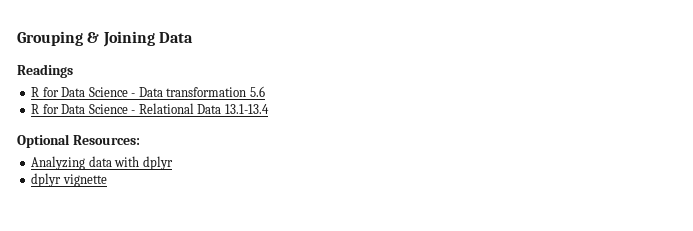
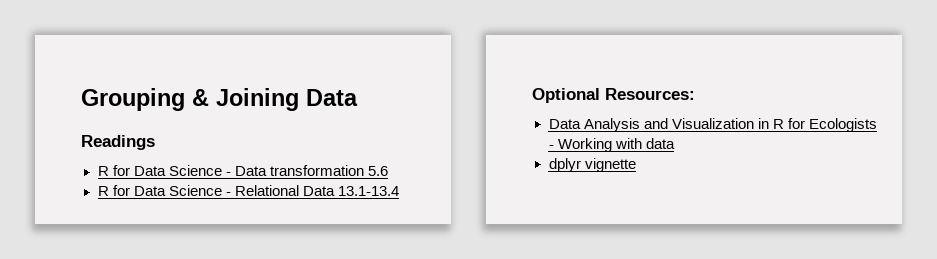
[31,156,86,170] Analyzing -> [548,118,877,132] [548,138,642,152] Data Analysis and Visualization in R for Ecologists - Working with
[114,156,173,170] with dplyr -> (675, 143) none

